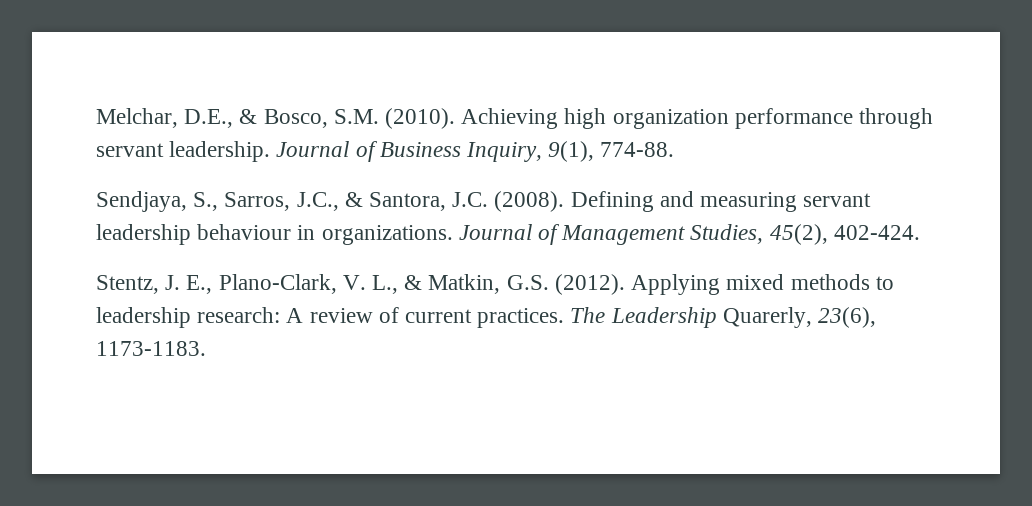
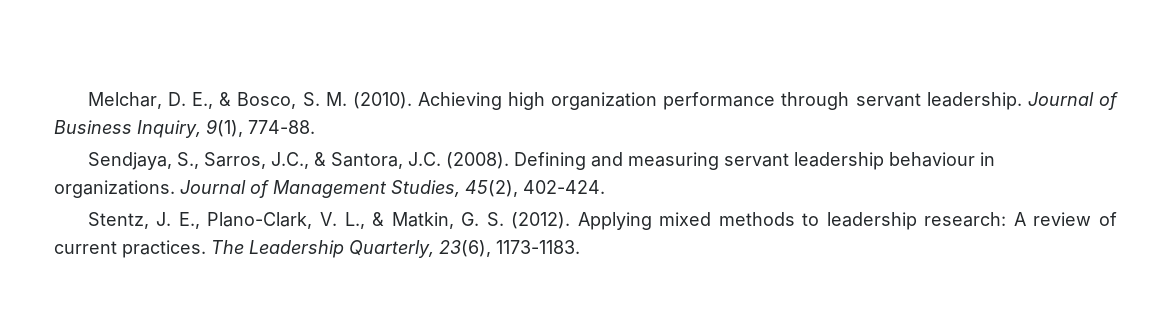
[184,109,379,128] D.E., & Bosco, S.M. -> [168,92,347,109] D. E., & Bosco, S. M.
[506,275,549,290] G.S. -> [461,212,504,226] G. S.
[722,307,812,328] Quarerly, -> [349,240,434,258] Quarterly,

